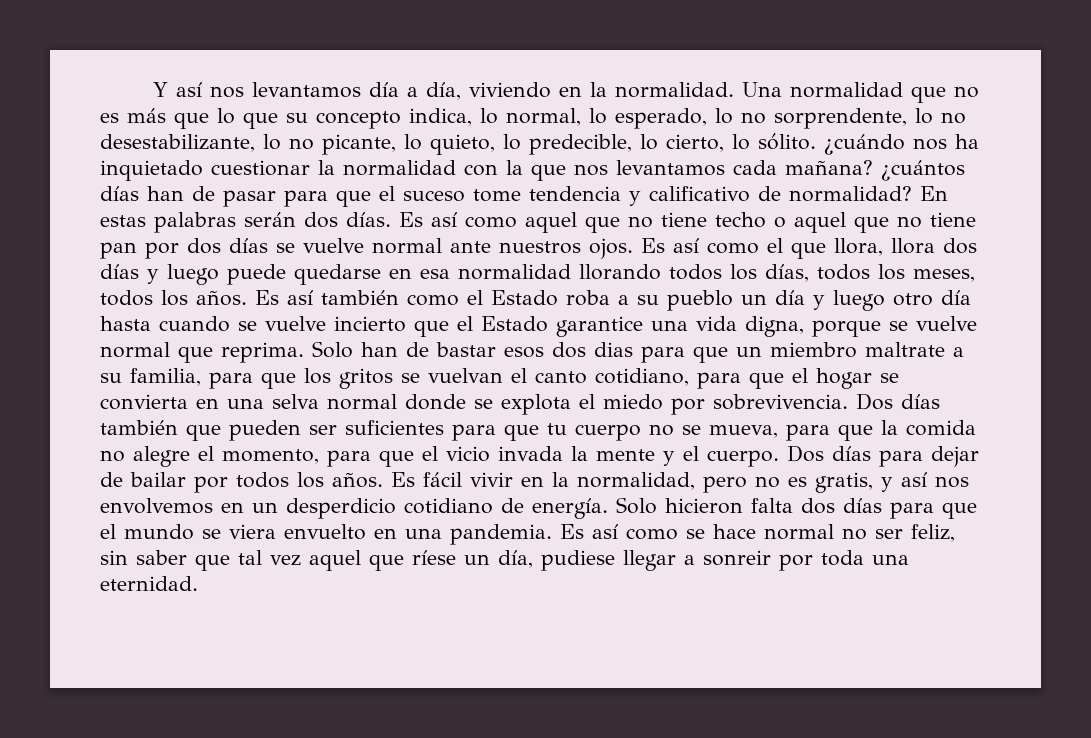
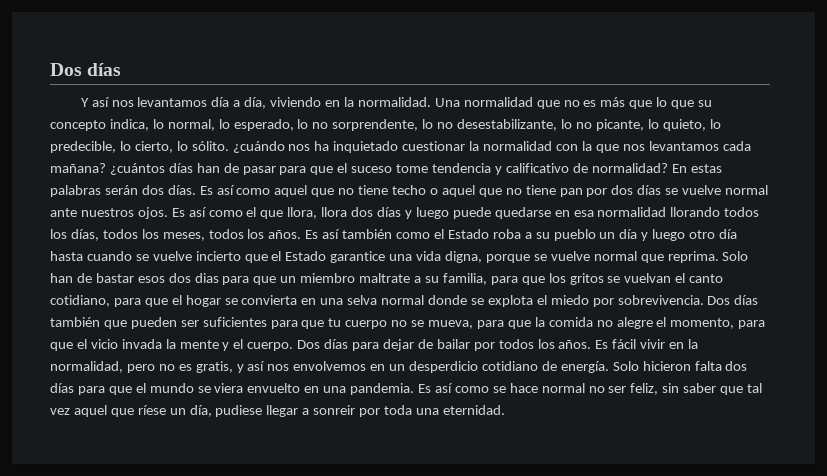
(152, 89) none -> [50,63,122,76] Dos días //

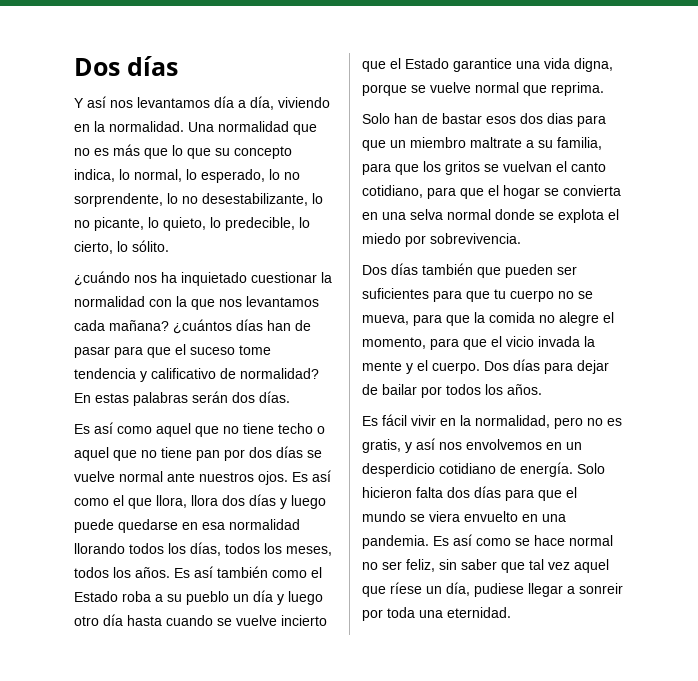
(229, 146) none -> (169, 246) //
(196, 190) none -> (290, 397) //
(719, 257) none -> (604, 89) //
(704, 300) none -> (521, 238) //
(592, 344) none -> (542, 389) //

